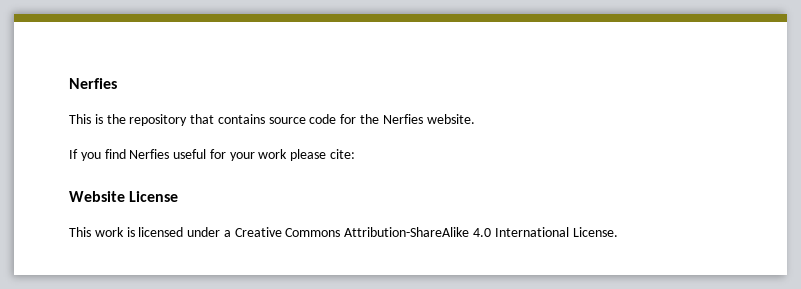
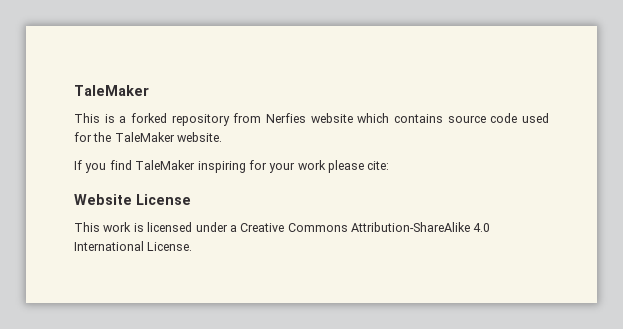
[69,78,117,89] Nerfies -> [74,85,149,96] TaleMaker
[106,114,215,126] the repository that -> [119,113,390,126] a forked repository from Nerfies website which
(337, 119) none -> [522,113,549,123] used
[382,114,423,124] Nerfies -> [114,132,175,142] TaleMaker
[129,149,207,159] Nerfies useful -> [135,160,246,173] TaleMaker inspiring

